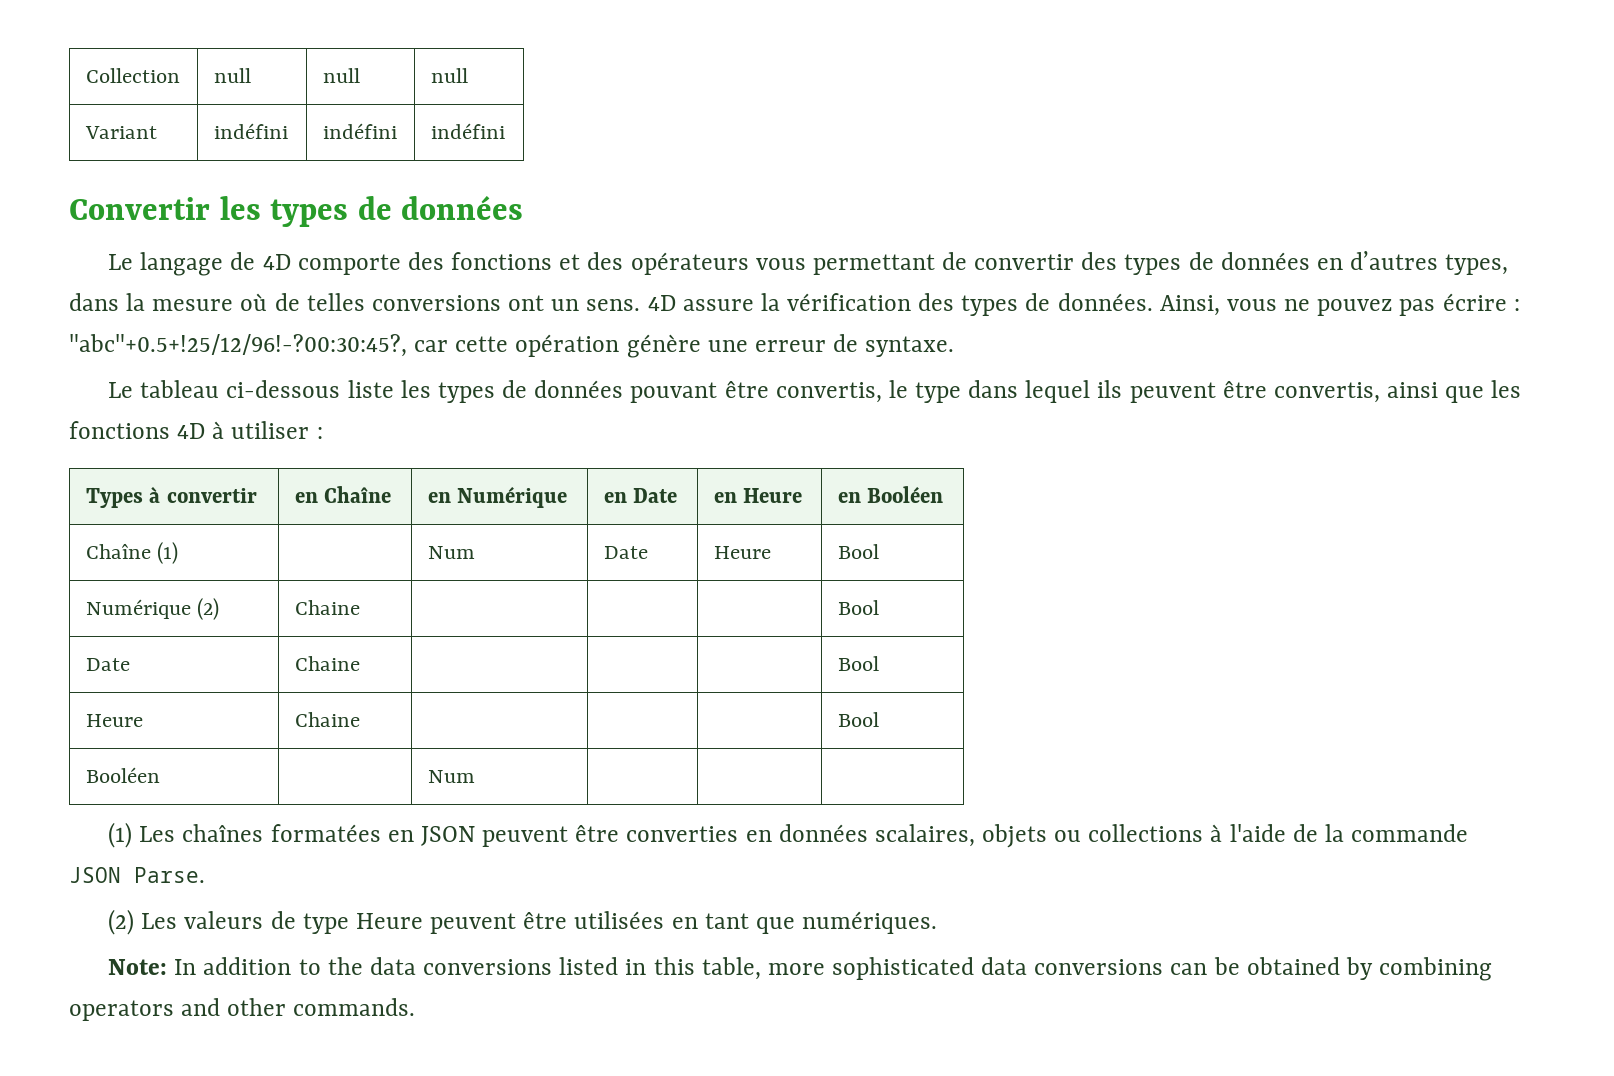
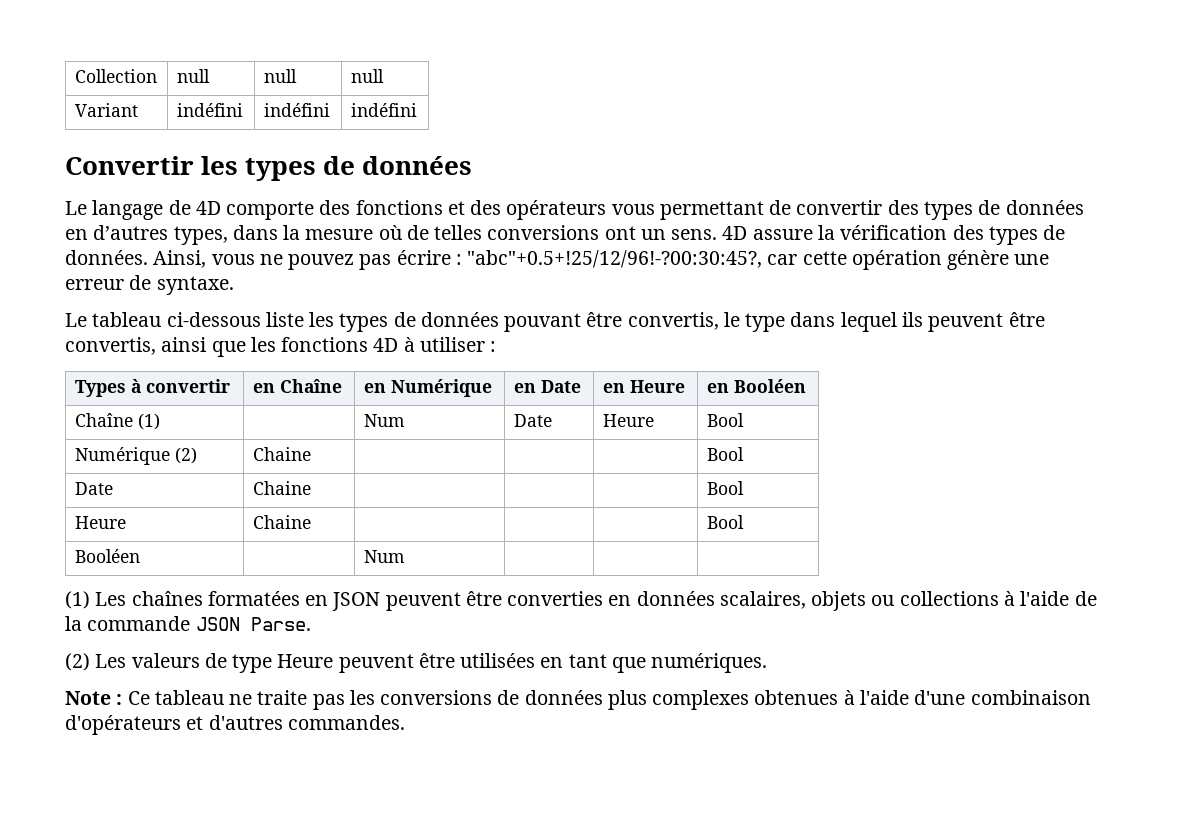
[108,957,1493,981] [69,998,416,1021] Note: In addition to the data conversions listed in this table, more sophisticated data conversions can be obtained by combining operators and other commands. -> [65,690,1091,710] [65,715,405,735] Note : Ce tableau ne traite pas les conversions de données plus complexes obtenues à l'aide d'une combinaison d'opérateurs et d'autres commandes.

